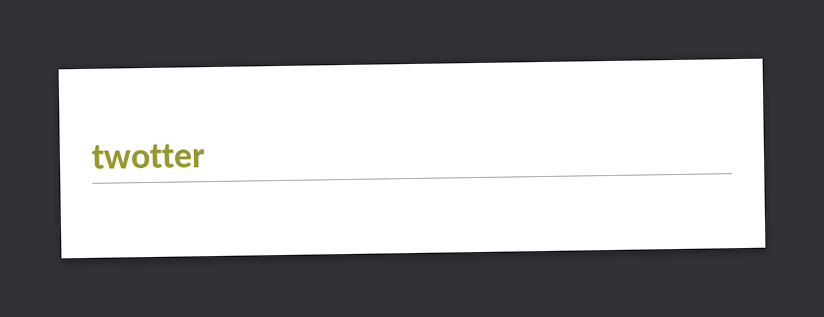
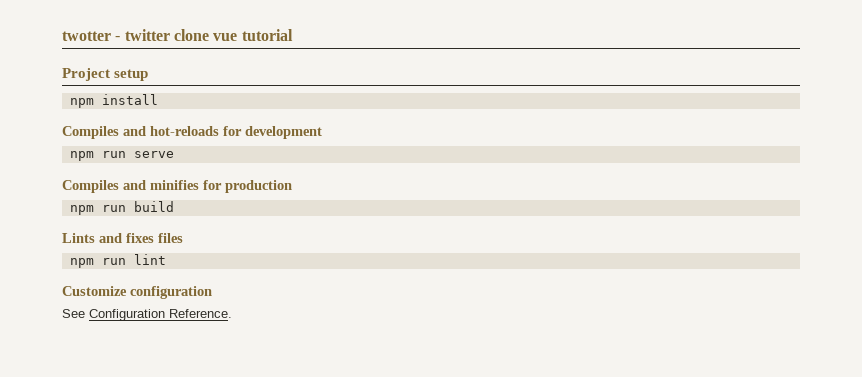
(206, 156) none -> [115,29,293,41] [62,68,149,81] [69,94,158,108] [62,126,322,139] [69,151,174,161] [62,180,292,193] [69,201,174,215] [62,233,183,243] [69,254,166,268] [62,286,212,299] [62,309,232,321] - twitter clone vue tutorial // Project setup // npm install // Compiles and hot-reloads for development // npm run serve // Compiles and minifies for production // npm run build // Lints and fixes files // npm run lint // Customize configuration // See Configuration Reference.

